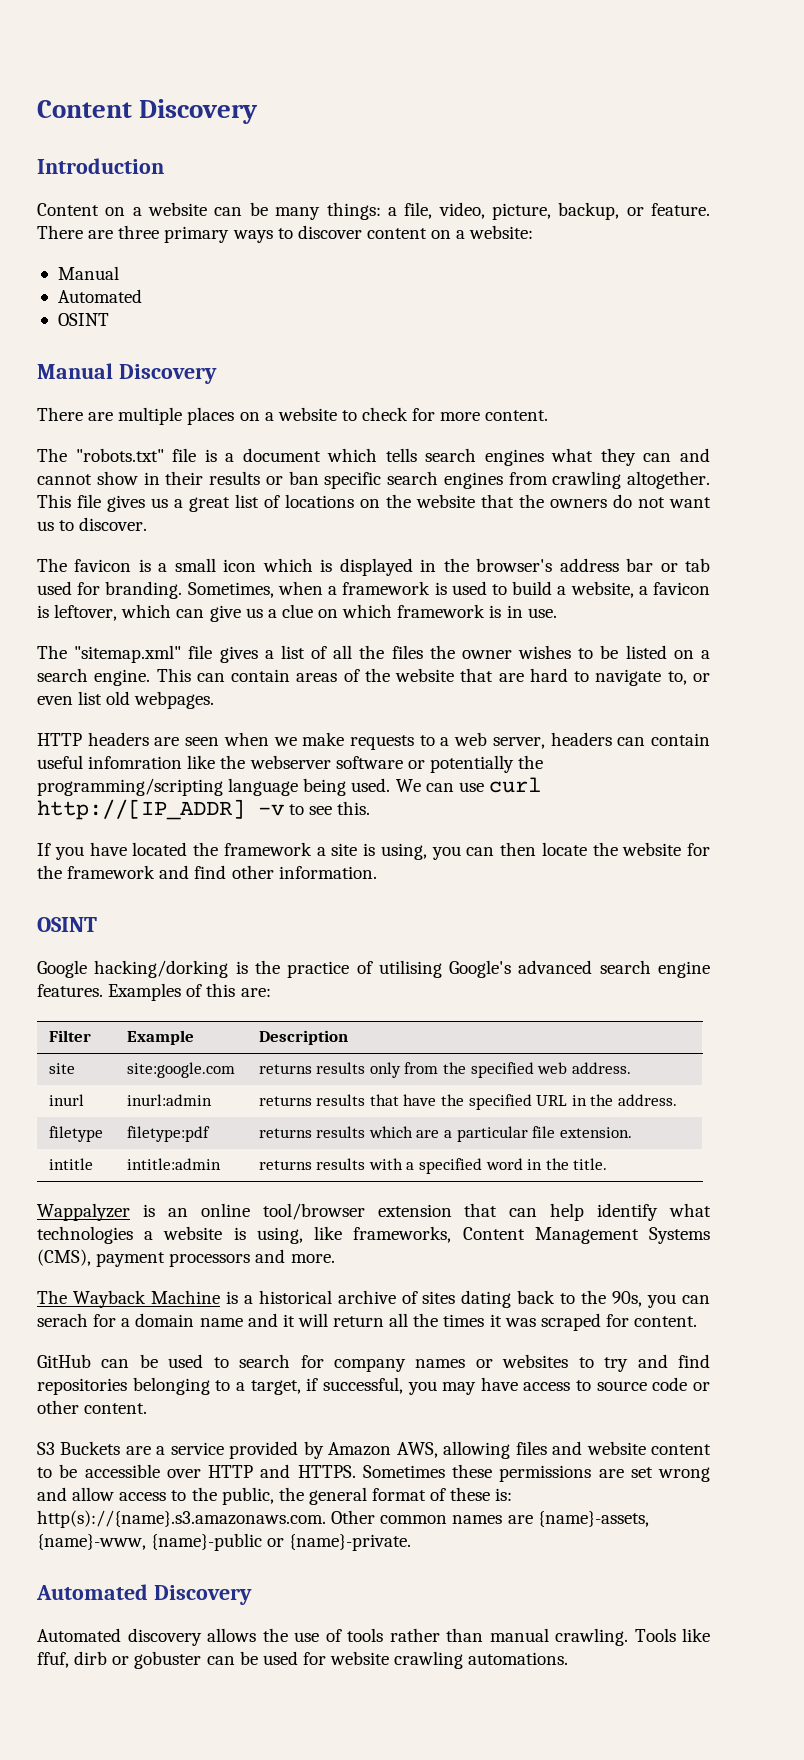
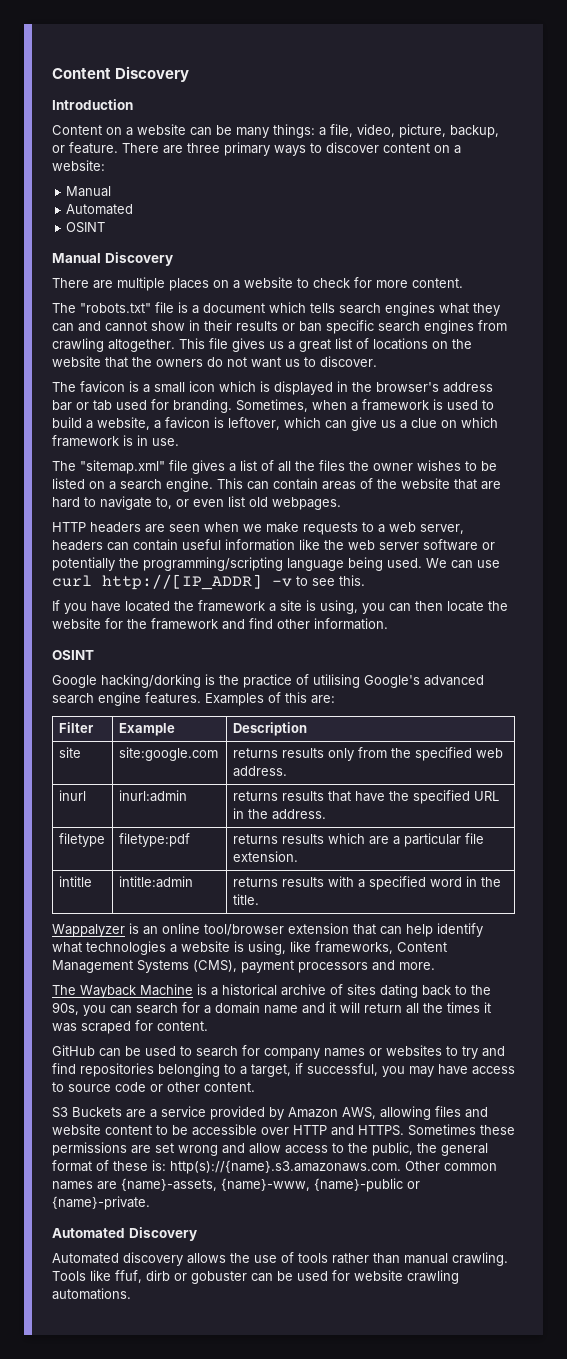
[88,756,183,769] infomration -> [225,539,295,551] information
[249,755,331,769] webserver -> [348,540,419,550] web server
[37,1313,88,1327] serach -> [136,1003,178,1014] search

